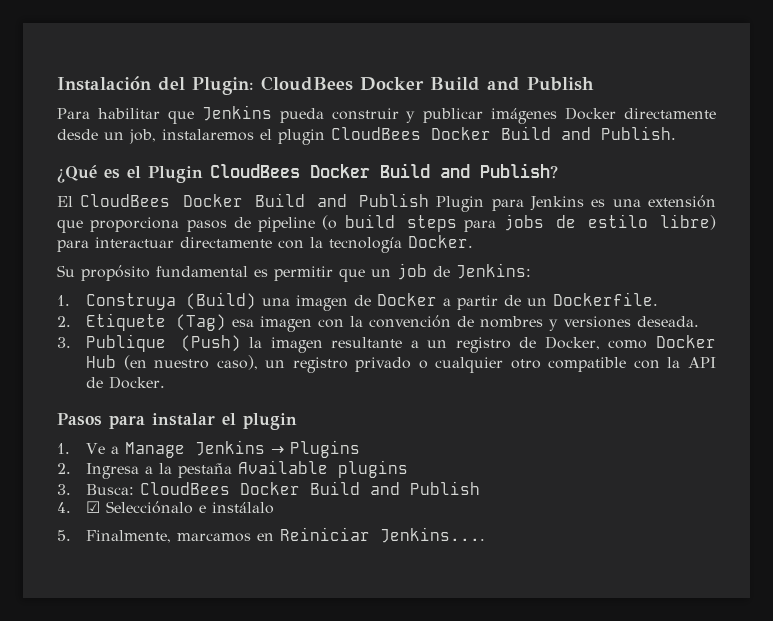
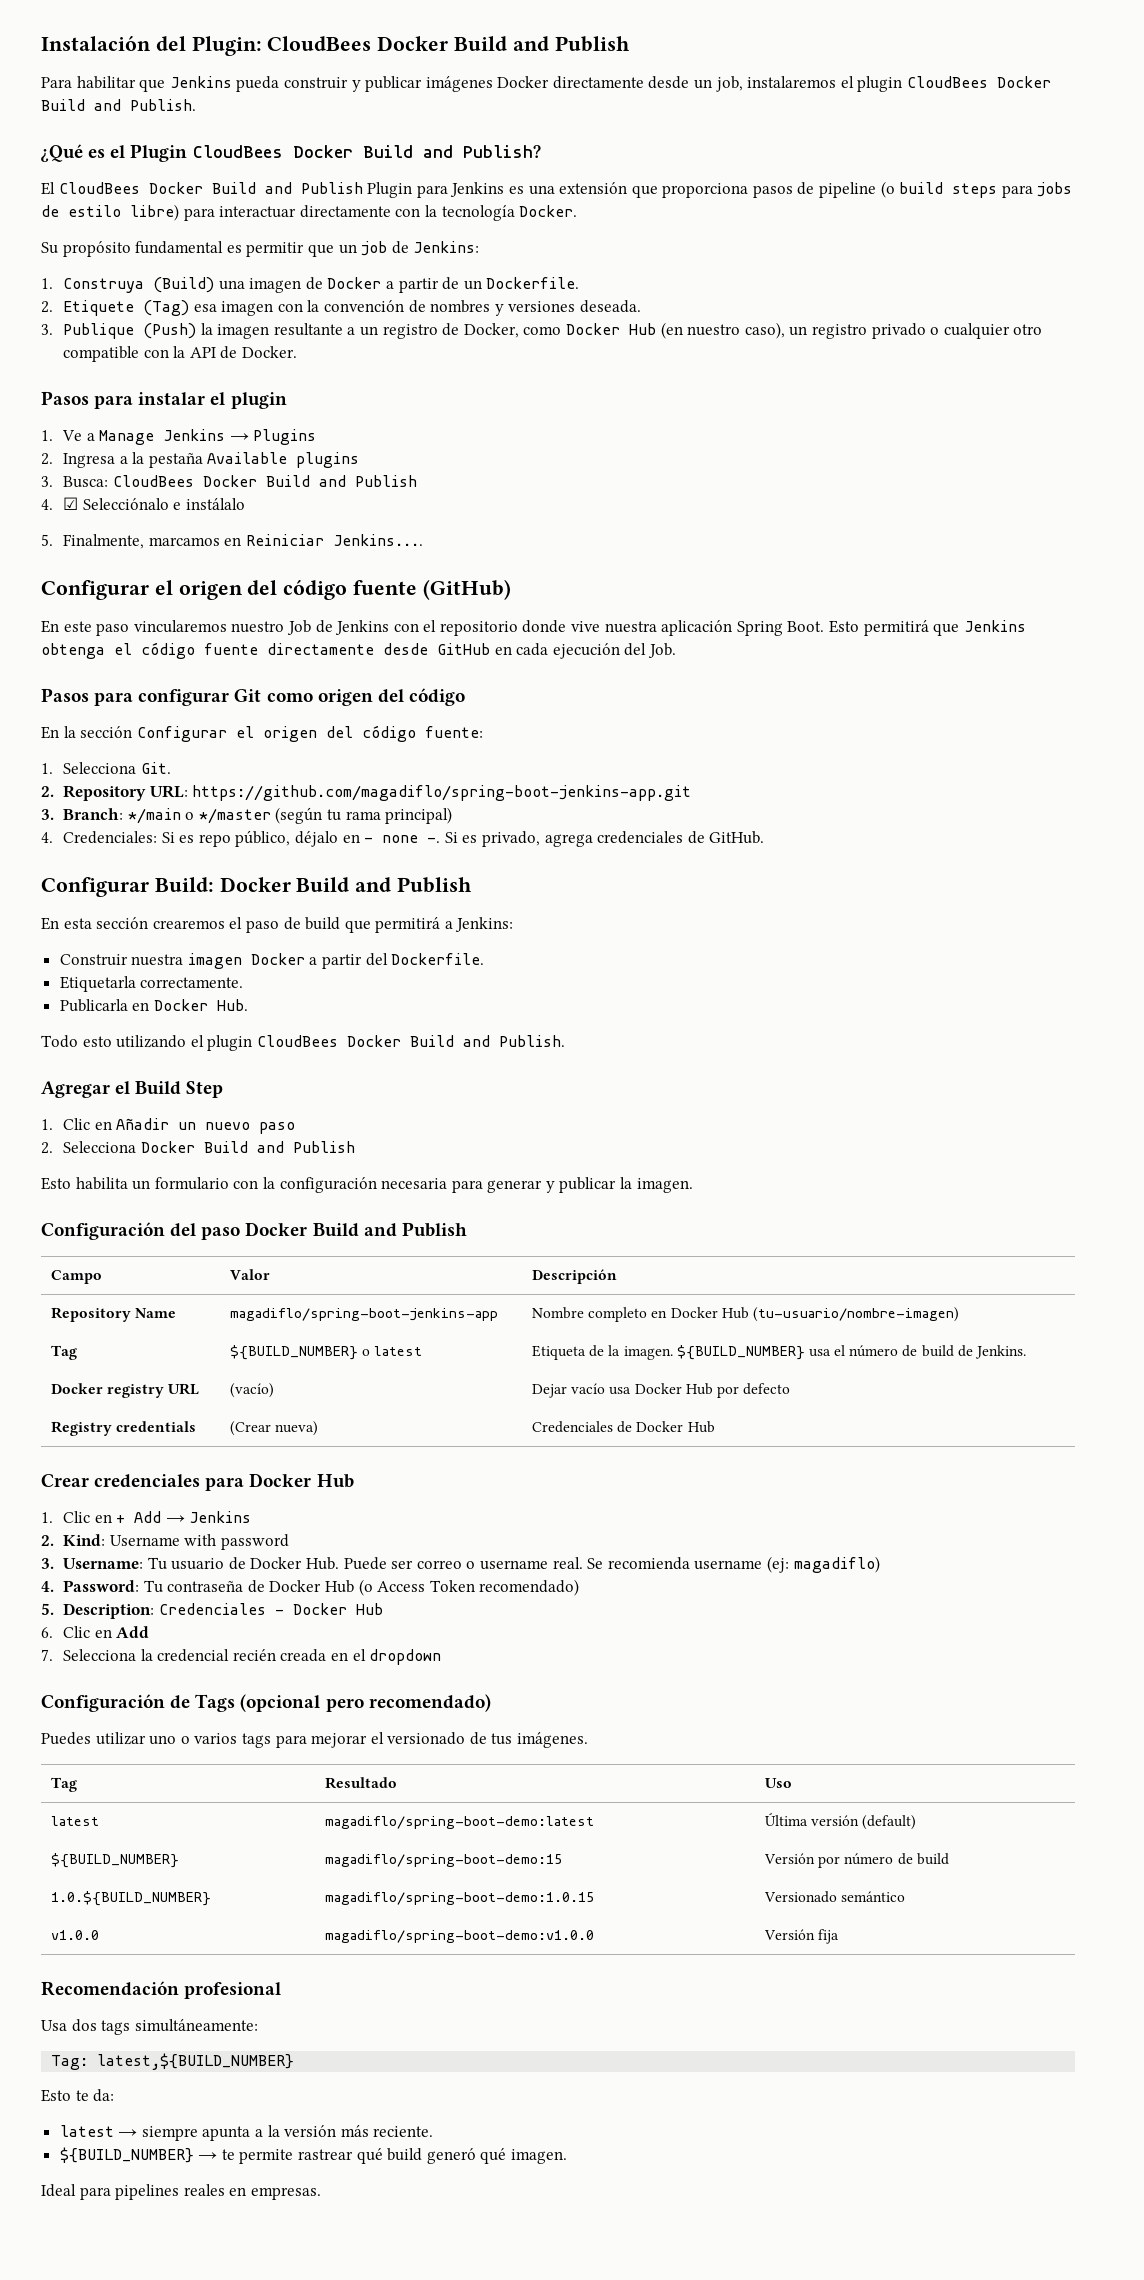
(486, 535) none -> [41,579,511,600] [41,620,1026,636] [41,642,676,659] [41,688,465,706] [41,725,483,742] [41,762,171,774] [41,785,692,801] [41,807,453,824] [41,830,765,847] [41,877,473,897] [41,917,514,933] [59,953,485,969] [59,976,244,992] [59,999,248,1012] [41,1035,565,1051] [41,1081,224,1098] [41,1118,296,1134] [41,1141,355,1154] [41,1177,693,1193] [41,1222,467,1240] [50,1270,102,1284] [229,1269,270,1280] [531,1269,617,1284] [50,1307,177,1322] [229,1308,498,1321] [531,1307,959,1322] [50,1345,77,1360] [229,1345,423,1360] [531,1345,1027,1360] [50,1383,200,1398] [229,1383,274,1398] [531,1383,791,1398] [50,1421,197,1436] [229,1421,319,1436] [531,1421,715,1433] [41,1473,354,1491] [41,1511,252,1523] [41,1534,289,1550] [41,1556,880,1573] [41,1579,580,1596] [41,1603,383,1619] [41,1626,150,1638] [41,1649,442,1665] [41,1694,491,1712] [41,1732,589,1748] [50,1777,77,1792] [324,1777,397,1789] [764,1778,792,1788] [50,1816,99,1826] [324,1816,594,1829] [764,1813,917,1830] [50,1853,179,1868] [324,1854,562,1867] [763,1853,949,1868] [50,1891,211,1906] [324,1892,594,1905] [763,1891,906,1903] [50,1930,99,1940] [324,1930,594,1943] [763,1929,840,1944] [41,1981,282,1999] [41,2019,258,2035] [51,2053,295,2070] [41,2089,115,2102] [59,2125,434,2141] [59,2147,568,2164] [41,2184,321,2200] // Configurar el origen del código fuente (GitHub) // En este paso vincularemos nuestro Job de Jenkins con el repositorio donde vive nuestra aplicación Spring Boot. Esto permitirá que Jenkins obtenga el código fuente directamente desde GitHub en cada ejecución del Job. // Pasos para configurar Git como origen del código // En la sección Configurar el origen del código fuente: // 1. Selecciona Git. // 2. Repository URL: https://github.com/magadiflo/spring-boot-jenkins-app.git // 3. Branch: */main o */master (según tu rama principal) // 4. Credenciales: Si es repo público, déjalo en - none -. Si es privado, agrega credenciales de GitHub. // Configurar Build: Docker Build and Publish // En esta sección crearemos el paso de build que permitirá a Jenkins: // Construir nuestra imagen Docker a partir del Dockerfile. // Etiquetarla correctamente. // Publicarla en Docker Hub. // Todo esto utilizando el plugin CloudBees Docker Build and Publish. // Agregar el Build Step // 1. Clic en Añadir un nuevo paso // 2. Selecciona Docker Build and Publish // Esto habilita un formulario con la configuración necesaria para generar y publicar la imagen. // Configuración del paso Docker Build and Publish // Campo | Valor | Descripción // Repository Name | magadiflo/spring-boot-jenkins-app | Nombre completo en Docker Hub (tu-usuario/nombre-imagen) // Tag | ${BUILD_NUMBER} o latest | Etiqueta de la imagen. ${BUILD_NUMBER} usa el número de build de Jenkins. // Docker registry URL | (vacío) | Dejar vacío usa Docker Hub por defecto // Registry credentials | (Crear nueva) | Credenciales de Docker Hub // Crear credenciales para Docker Hub // 1. Clic en + Add → Jenkins // 2. Kind: Username with password // 3. Username: Tu usuario de Docker Hub. Puede ser correo o username real. Se recomienda username (ej: magadiflo) // 4. Password: Tu contraseña de Docker Hub (o Access Token recomendado) // 5. Description: Credenciales - Docker Hub // 6. Clic en Add // 7. Selecciona la credencial recién creada en el dropdown // Configuración de Tags (opcional pero recomendado) // Puedes utilizar uno o varios tags para mejorar el versionado de tus imágenes. // Tag | Resultado | Uso // latest | magadiflo/spring-boot-demo:latest | Última versión (default) // ${BUILD_NUMBER} | magadiflo/spring-boot-demo:15 | Versión por número de build // 1.0.${BUILD_NUMBER} | magadiflo/spring-boot-demo:1.0.15 | Versionado semántico // v1.0.0 | magadiflo/spring-boot-demo:v1.0.0 | Versión fija // Recomendación profesional // Usa dos tags simultáneamente: // Tag: latest,${BUILD_NUMBER} // Esto te da: // latest → siempre apunta a la versión más reciente. // ${BUILD_NUMBER} → te permite rastrear qué build generó qué imagen. // Ideal para pipelines reales en empresas.

